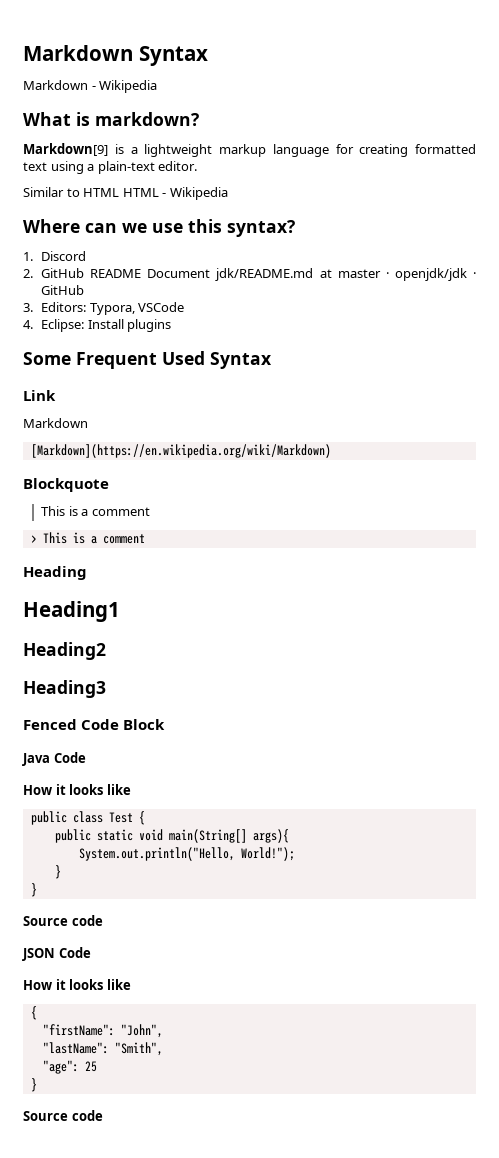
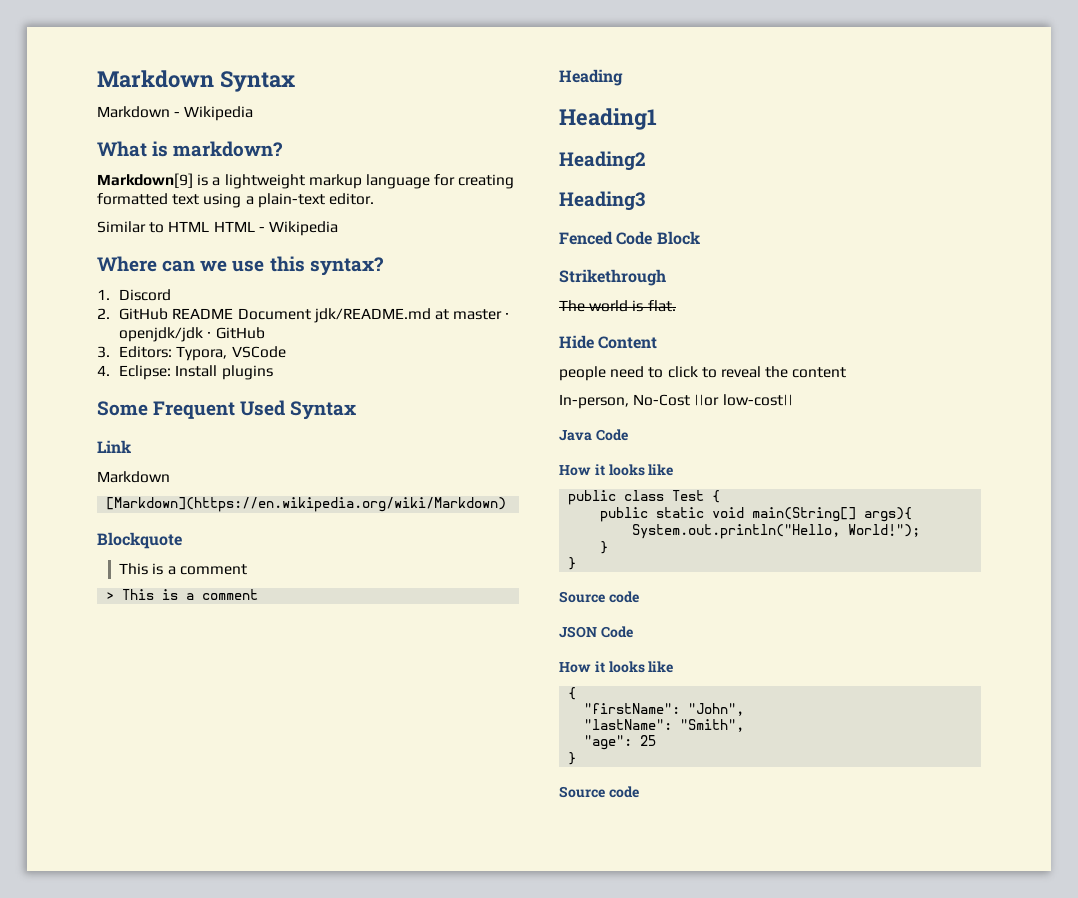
(166, 724) none -> [559,269,666,286] [559,300,676,312] [559,335,658,349] [559,366,847,381] [559,394,793,409] // Strikethrough // The world is flat. // Hide Content // people need to click to reveal the content // In-person, No-Cost ||or low-cost||

